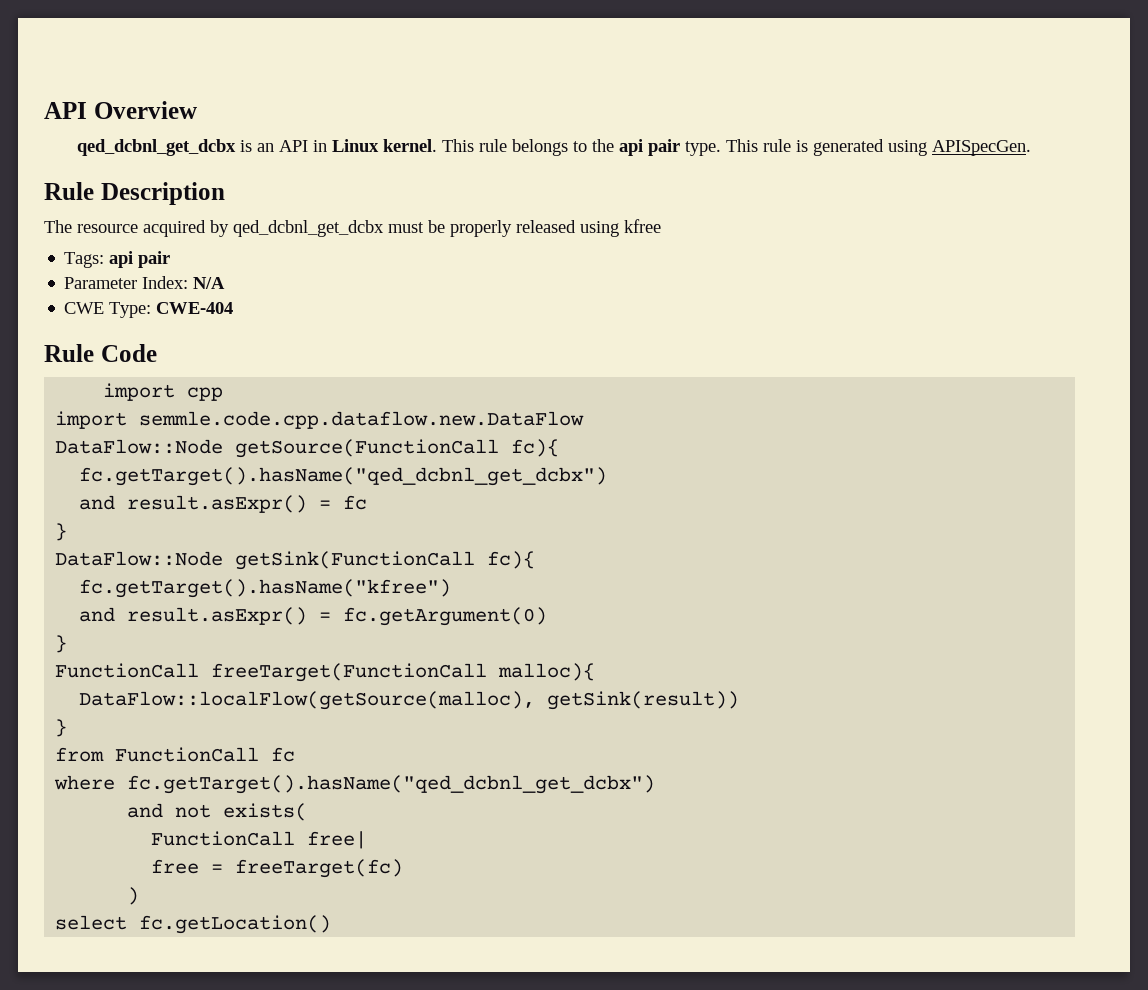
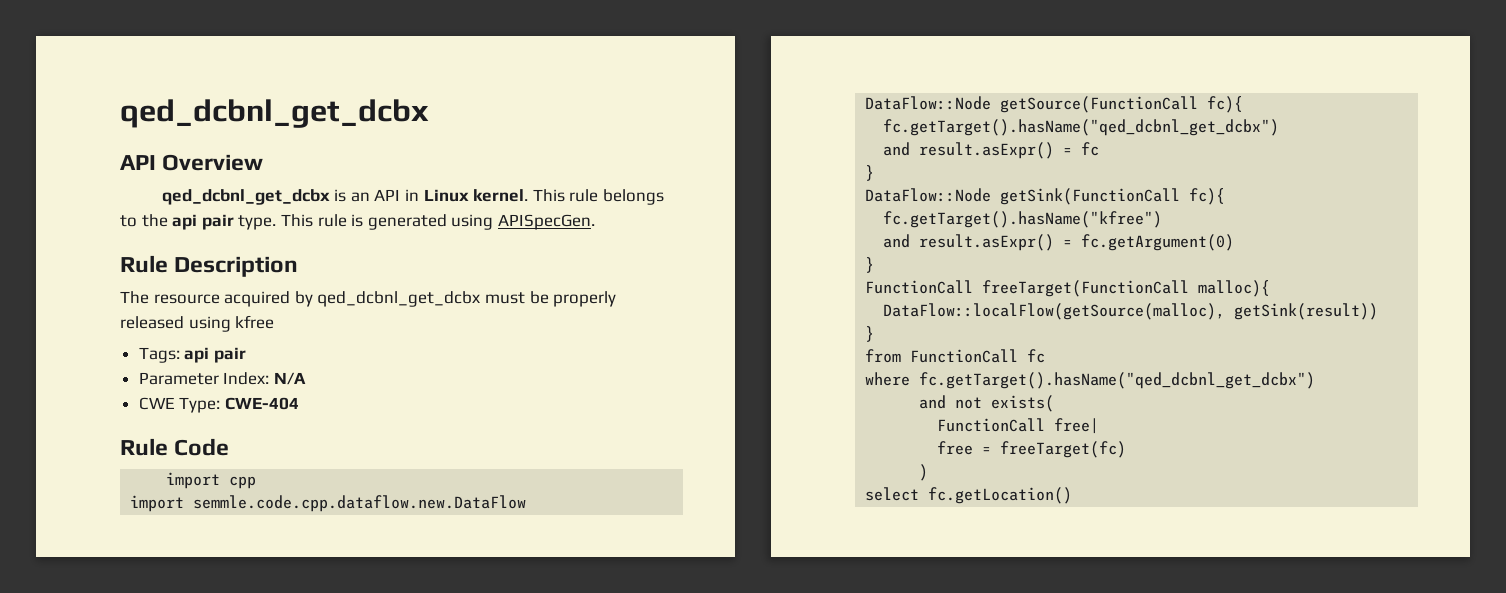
(44, 110) none -> [120,99,429,128] qed_dcbnl_get_dcbx //

